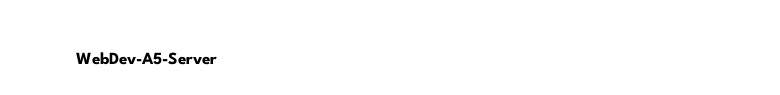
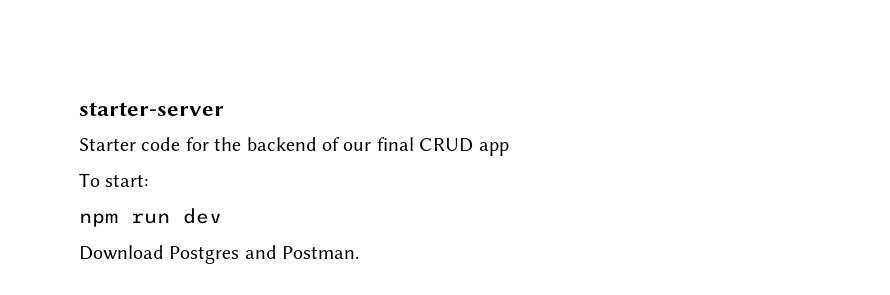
[76,52,217,65] WebDev-A5-Server -> [79,102,224,116] [79,137,509,156] [79,173,149,187] [79,208,222,227] [79,245,360,264] starter-server // Starter code for the backend of our final CRUD app // To start: // npm run dev // Download Postgres and Postman.

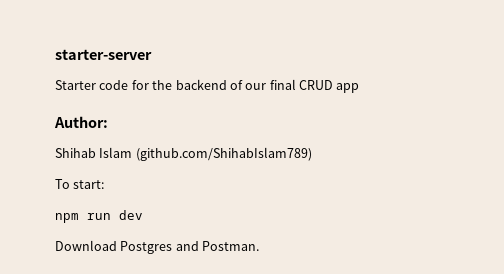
(509, 149) none -> [54,116,108,128] [55,147,312,161] // Author: // Shihab Islam (github.com/ShihabIslam789)

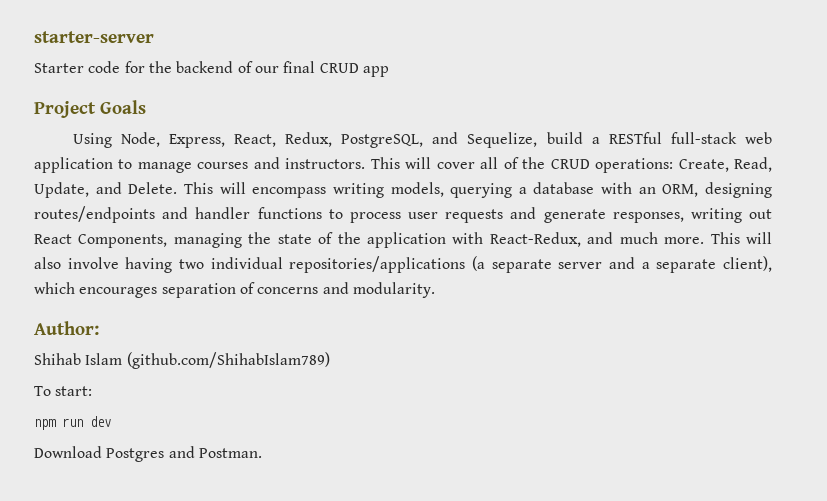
(360, 88) none -> [34,100,146,118] [72,132,772,148] [34,157,773,173] [34,182,772,198] [34,206,772,223] [34,232,773,248] [34,256,772,273] [34,282,435,298] // Project Goals // Using Node, Express, React, Redux, PostgreSQL, and Sequelize, build a RESTful full-stack web application to manage courses and instructors. This will cover all of the CRUD operations: Create, Read, Update, and Delete. This will encompass writing models, querying a database with an ORM, designing routes/endpoints and handler functions to process user requests and generate responses, writing out React Components, managing the state of the application with React-Redux, and much more. This will also involve having two individual repositories/applications (a separate server and a separate client), which encourages separation of concerns and modularity.

